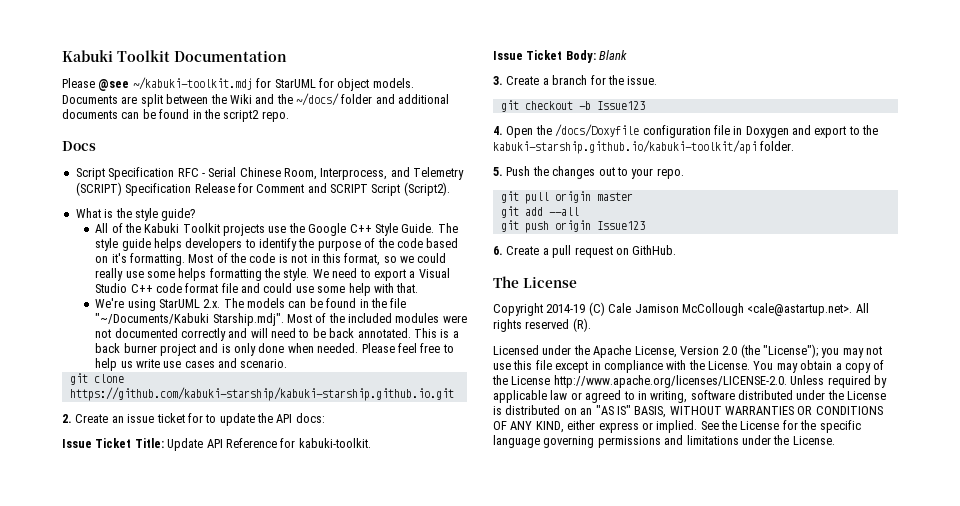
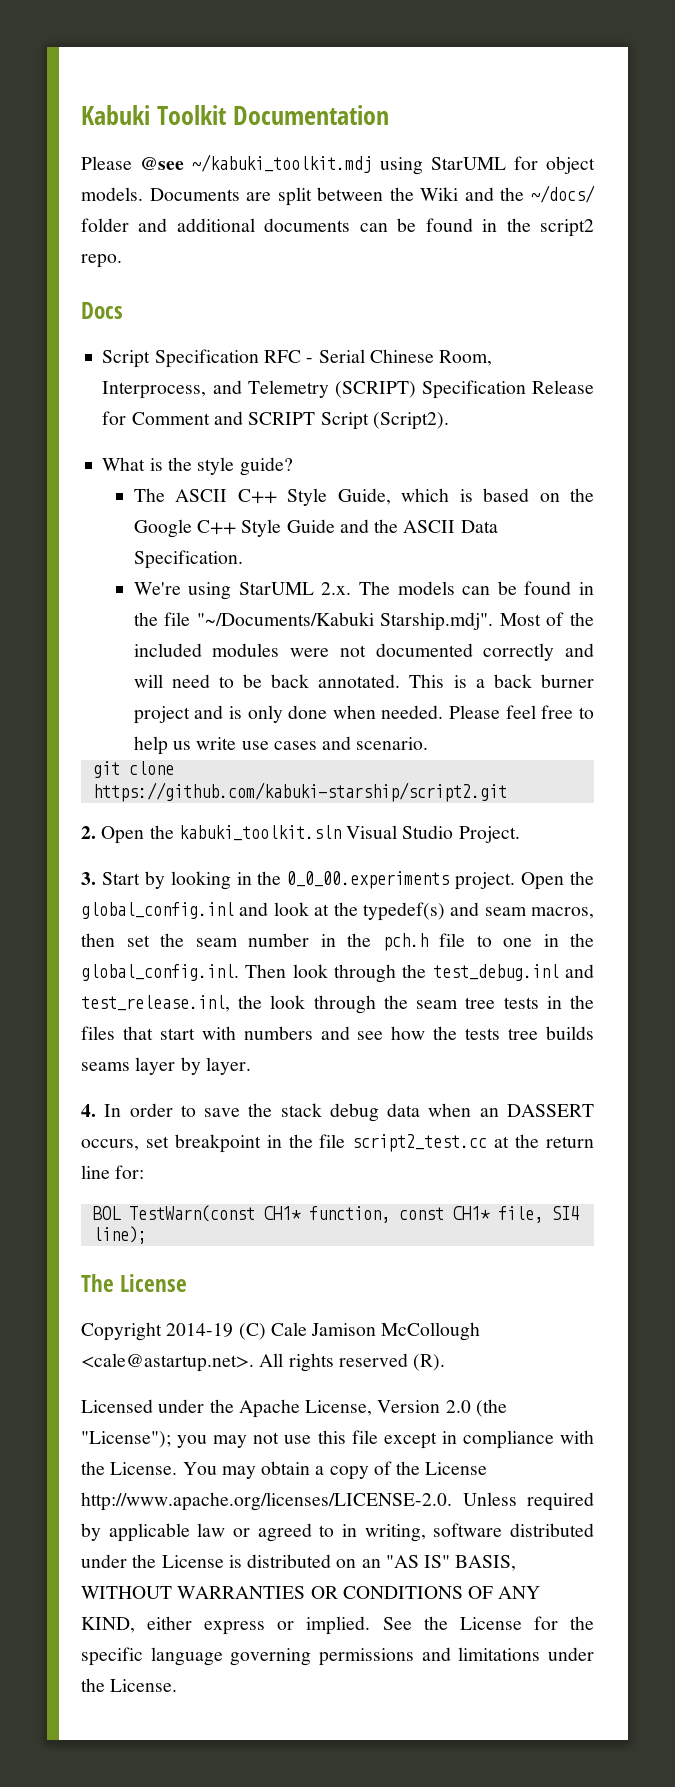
[132,77,272,90] ~/kabuki-toolkit.mdj for -> [192,154,423,175] ~/kabuki_toolkit.mdj using
[95,223,458,236] [95,238,459,251] [95,253,447,266] [95,268,450,281] [95,283,419,296] All of the Kabuki Toolkit projects use the Google C++ Style Guide. The style guide helps developers to identify the purpose of the code based on it's formatting. Most of the code is not in this format, so we could really use some helps formatting the style. We need to export a Visual Studio C++ code format file and could use some help with that. -> [133,488,595,506] [133,519,498,538] [133,550,243,569] The ASCII C++ Style Guide, which is based on the Google C++ Style Guide and the ASCII Data Specification.
[69,387,454,401] https://github.com/kabuki-starship/kabuki-starship.github.io.git -> [92,782,507,802] https://github.com/kabuki-starship/script2.git
[75,413,325,426] [62,438,371,451] [493,50,628,63] [493,75,658,85] [500,100,645,112] [493,124,879,138] [493,140,795,154] [493,166,684,179] [500,191,633,204] [500,206,579,218] [500,220,645,233] [493,245,677,258] Create an issue ticket for to update the API docs: // Issue Ticket Title: Update API Reference for kabuki-toolkit. // Issue Ticket Body: Blank // 3. Create a branch for the issue. // git checkout -b Issue123 // 4. Open the /docs/Doxyfile configuration file in Doxygen and export to the kabuki-starship.github.io/kabuki-toolkit/api folder. // 5. Push the changes out to your repo. // git pull origin master // git add --all // git push origin Issue123 // 6. Create a pull request on GithHub. -> [101,825,520,844] [81,871,594,890] [81,902,594,921] [81,933,594,951] [81,964,594,983] [81,995,594,1014] [81,1026,595,1040] [81,1057,251,1075] [81,1103,594,1122] [81,1134,595,1153] [81,1165,145,1179] [92,1205,579,1223] [92,1226,147,1244] Open the kabuki_toolkit.sln Visual Studio Project. // 3. Start by looking in the 0_0_00.experiments project. Open the global_config.inl and look at the typedef(s) and seam macros, then set the seam number in the pch.h file to one in the global_config.inl. Then look through the test_debug.inl and test_release.inl, the look through the seam tree tests in the files that start with numbers and see how the tests tree builds seams layer by layer. // 4. In order to save the stack debug data when an DASSERT occurs, set breakpoint in the file script2_test.cc at the return line for: // BOL TestWarn(const CH1* function, const CH1* file, SI4 line);

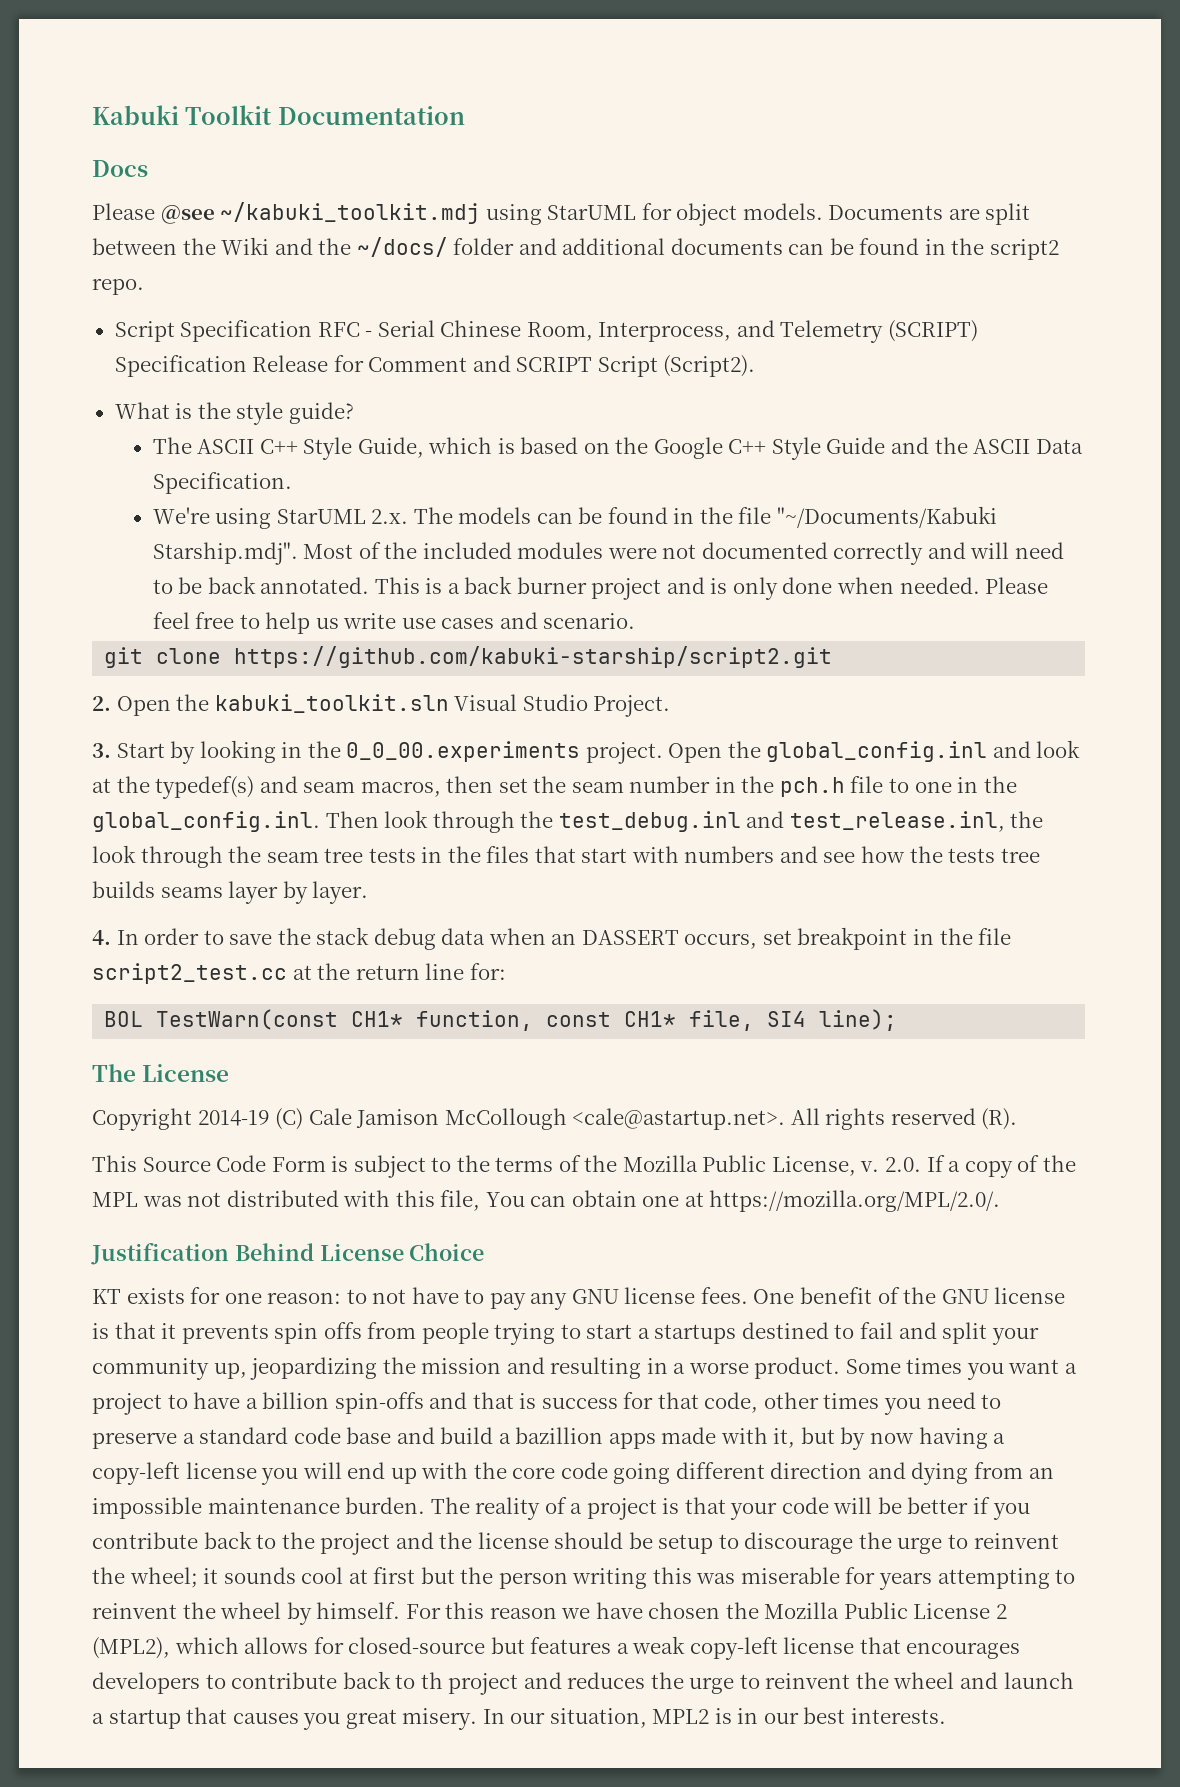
(389, 115) none -> [92,160,148,177] // Docs
[81,302,123,319] // Docs -> (144, 286) none
[81,1399,507,1418] [81,1430,595,1449] [81,1461,488,1480] [81,1492,594,1511] [81,1523,594,1542] [81,1554,517,1571] [81,1586,541,1599] [81,1616,594,1635] [81,1647,594,1666] [81,1678,178,1692] Licensed under the Apache License, Version 2.0 (the "License"); you may not use this file except in compliance with the License. You may obtain a copy of the License http://www.apache.org/licenses/LICENSE-2.0. Unless required by applicable law or agreed to in writing, software distributed under the License is distributed on an "AS IS" BASIS, WITHOUT WARRANTIES OR CONDITIONS OF ANY KIND, either express or implied. See the License for the specific language governing permissions and limitations under the License. -> [92,1155,1076,1178] [92,1190,1001,1212] [91,1243,485,1265] [92,1287,1066,1310] [92,1322,1039,1345] [92,1357,1078,1380] [92,1392,1002,1415] [92,1427,1006,1450] [92,1462,1054,1485] [92,1497,1030,1520] [92,1531,1059,1555] [92,1567,1076,1590] [92,1602,1008,1625] [92,1636,1021,1660] [92,1671,1074,1695] [92,1707,947,1730] This Source Code Form is subject to the terms of the Mozilla Public License, v. 2.0. If a copy of the MPL was not distributed with this file, You can obtain one at https://mozilla.org/MPL/2.0/. // Justification Behind License Choice // KT exists for one reason: to not have to pay any GNU license fees. One benefit of the GNU license is that it prevents spin offs from people trying to start a startups destined to fail and split your community up, jeopardizing the mission and resulting in a worse product. Some times you want a project to have a billion spin-offs and that is success for that code, other times you need to preserve a standard code base and build a bazillion apps made with it, but by now having a copy-left license you will end up with the core code going different direction and dying from an impossible maintenance burden. The reality of a project is that your code will be better if you contribute back to the project and the license should be setup to discourage the urge to reinvent the wheel; it sounds cool at first but the person writing this was miserable for years attempting to reinvent the wheel by himself. For this reason we have chosen the Mozilla Public License 2 (MPL2), which allows for closed-source but features a weak copy-left license that encourages developers to contribute back to th project and reduces the urge to reinvent the wheel and launch a startup that causes you great misery. In our situation, MPL2 is in our best interests.

